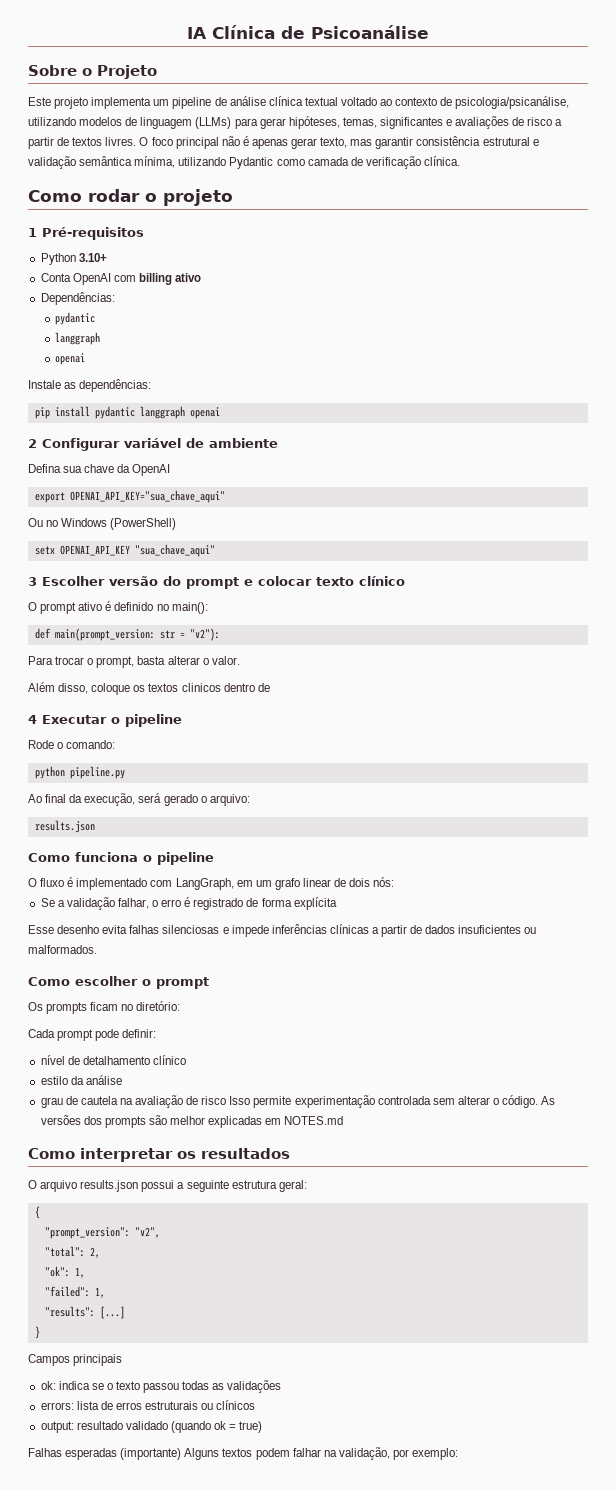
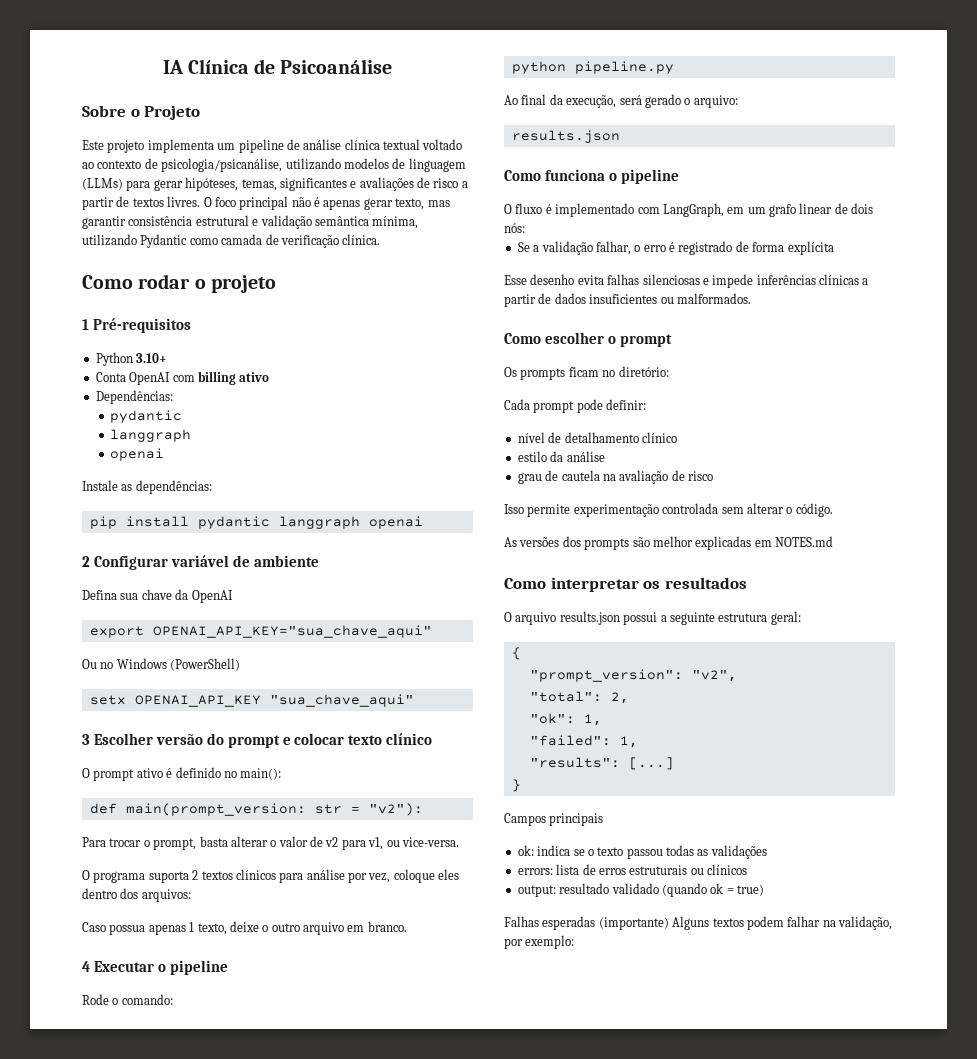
[211,656,240,665] [28,682,270,695] valor. // Além disso, coloque os textos clinicos dentro de -> [278,836,459,850] [82,869,460,883] [82,888,191,902] [82,921,407,935] valor de v2 para v1, ou vice-versa. // O programa suporta 2 textos clínicos para análise por vez, coloque eles dentro dos arquivos: // Caso possua apenas 1 texto, deixe o outro arquivo em branco.
(227, 1100) none -> (713, 476) //
(539, 1101) none -> (833, 510) //

